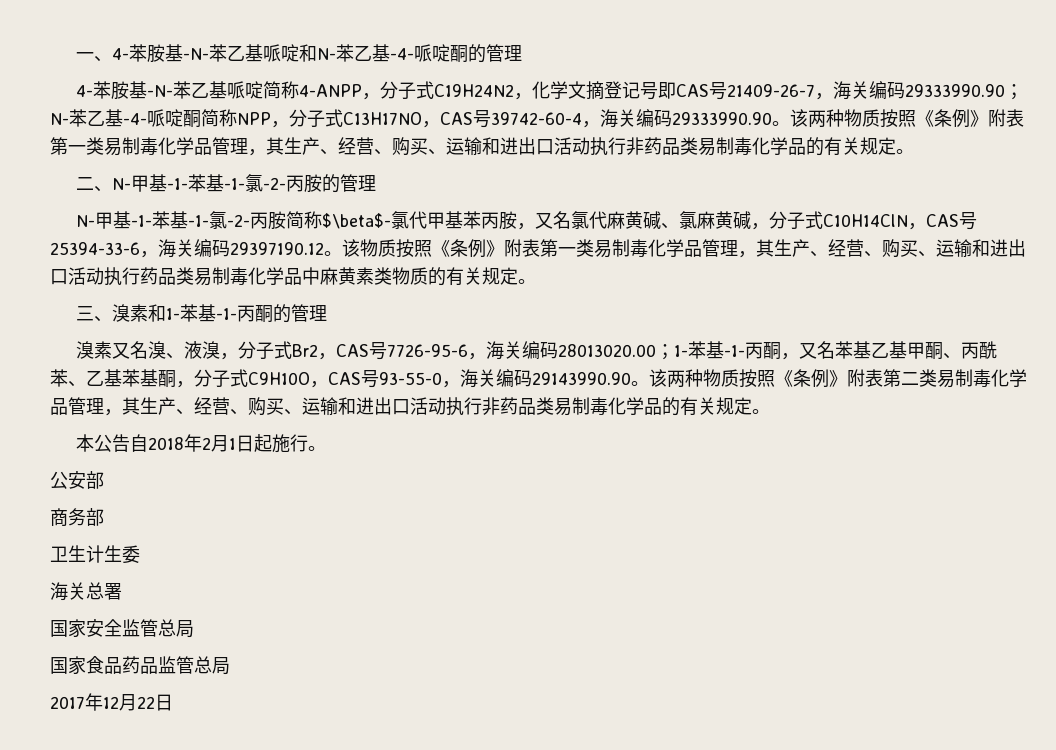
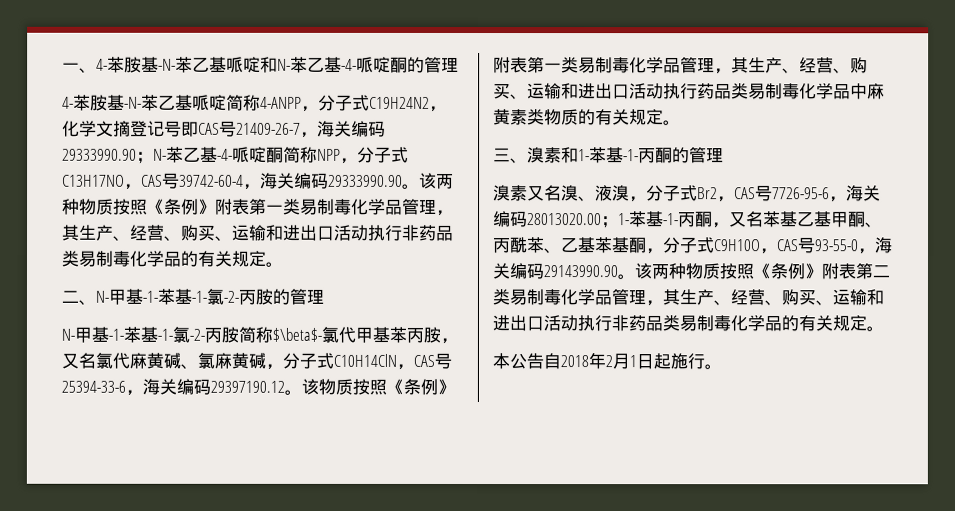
[50,471,104,489] [50,508,104,526] [50,545,140,563] [50,582,122,601] [50,619,194,638] [50,656,230,675] [50,693,173,711] // 公安部 // 商务部 // 卫生计生委 // 海关总署 // 国家安全监管总局 // 国家食品药品监管总局 // 2017年12月22日 -> (722, 367) none

